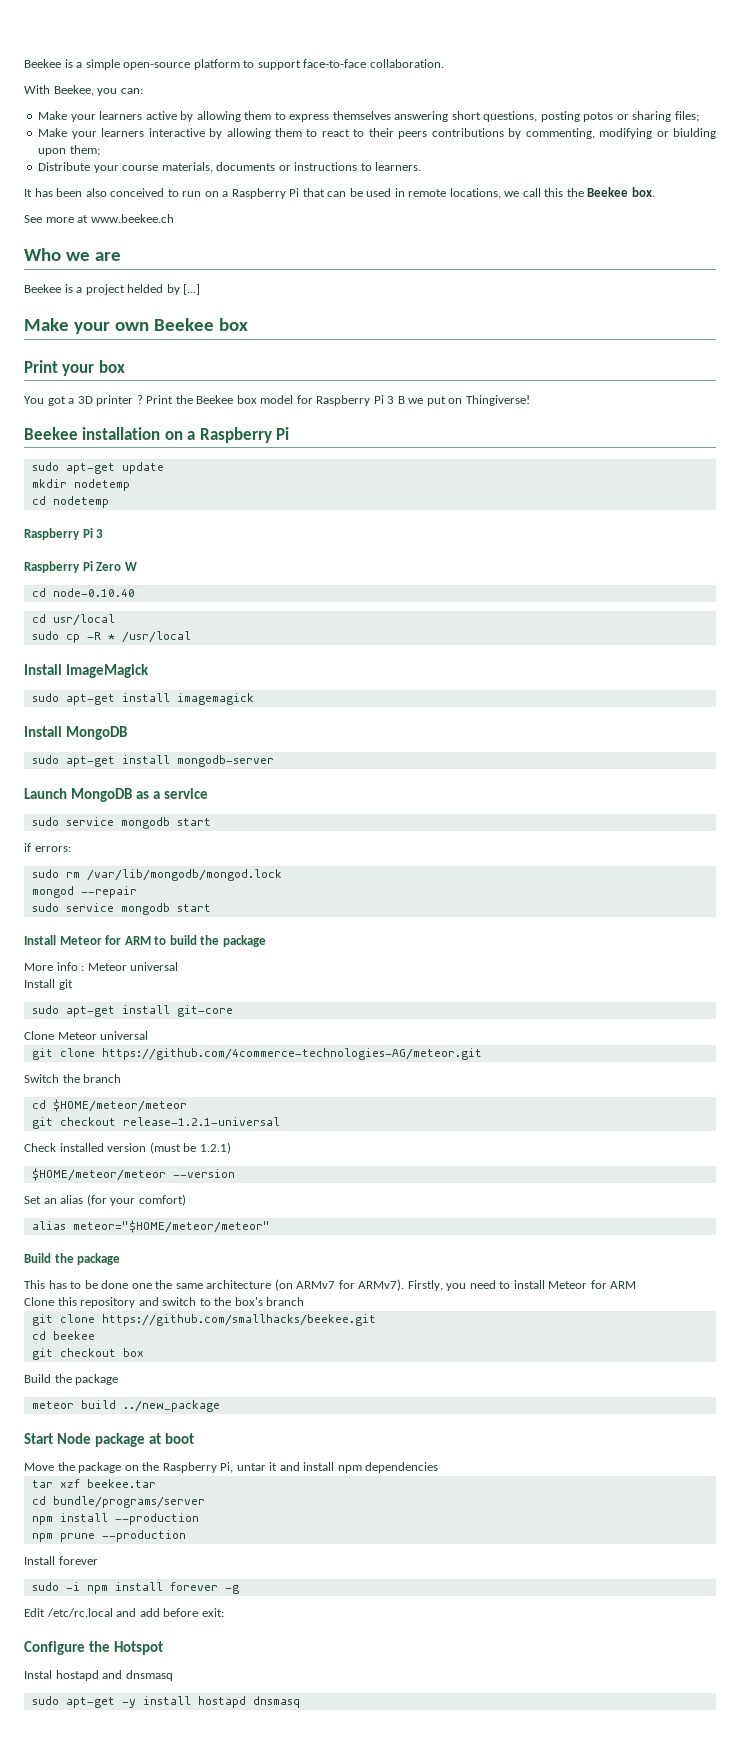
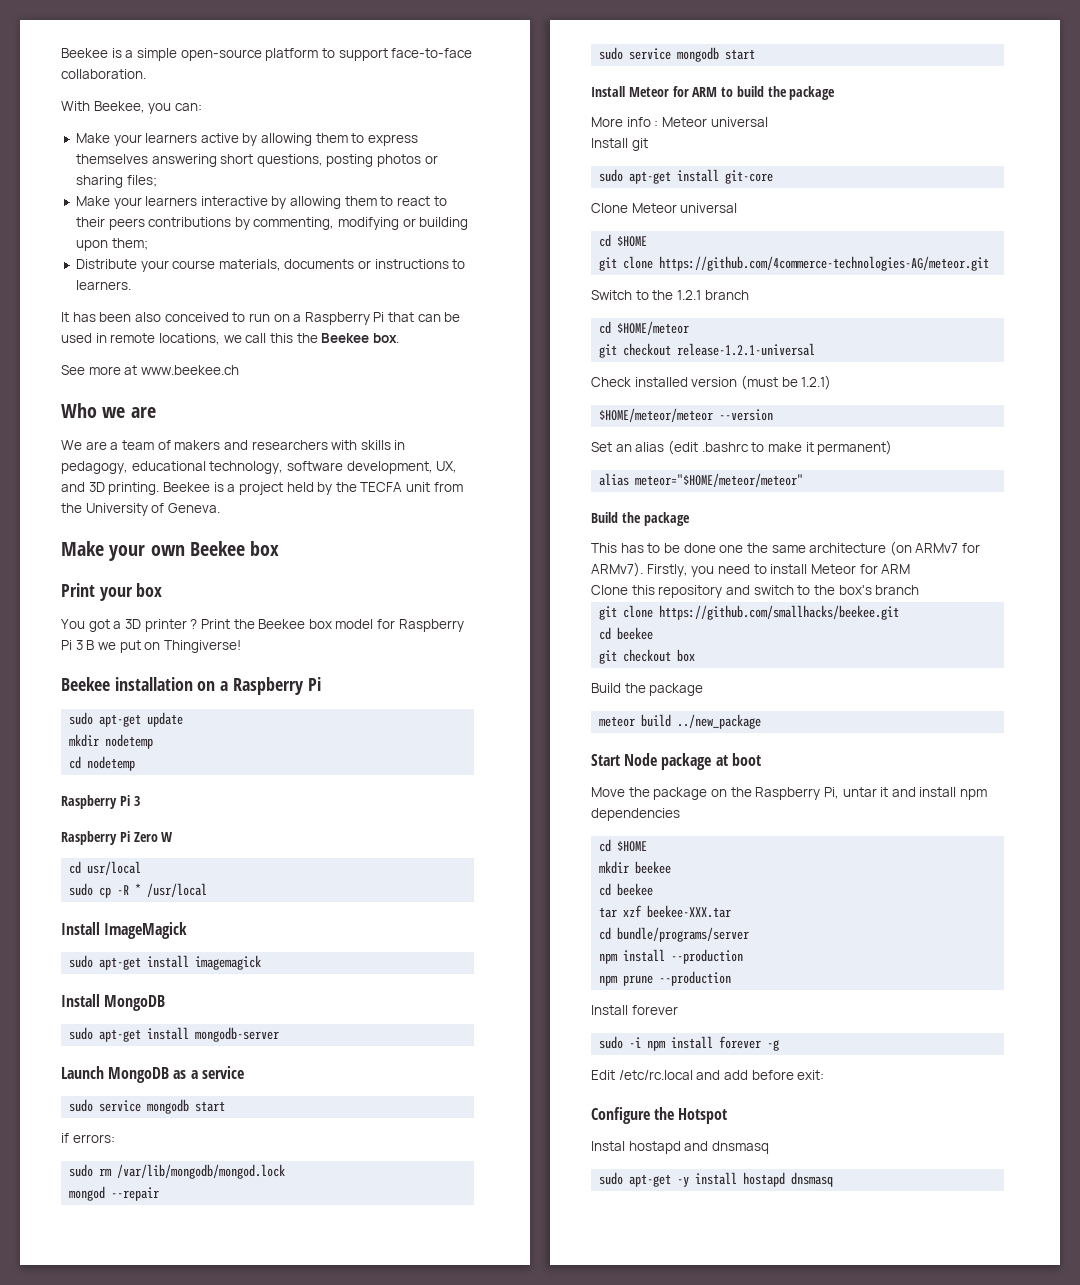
[583,112,614,122] potos -> [377,154,422,167] photos
[673,128,716,139] biulding -> [419,217,469,230] building
[24,284,201,295] Beekee is a project helded by [...] -> [61,440,406,450] [61,461,458,474] [61,482,463,495] [61,503,220,516] We are a team of makers and researchers with skills in pedagogy, educational technology, software development, UX, and 3D printing. Beekee is a project held by the TECFA unit from the University of Geneva.
[31,588,135,597] // cd node-0.10.40 -> (173, 837) none
(149, 1035) none -> [599,234,648,247] // cd $HOME
[62,1074,80,1083] the -> [635,290,701,300] to the 1.2.1
[52,1099,187,1112] $HOME/meteor/meteor -> [617,321,690,335] $HOME/meteor
[86,1194,186,1206] (for your comfort) -> [667,440,893,455] (edit .bashrc to make it permanent)
(439, 1467) none -> [599,839,648,852] [599,861,672,874] [599,883,654,896] // cd $HOME // mkdir beekee // cd beekee
[86,1479,156,1488] beekee.tar -> [647,905,732,918] beekee-XXX.tar

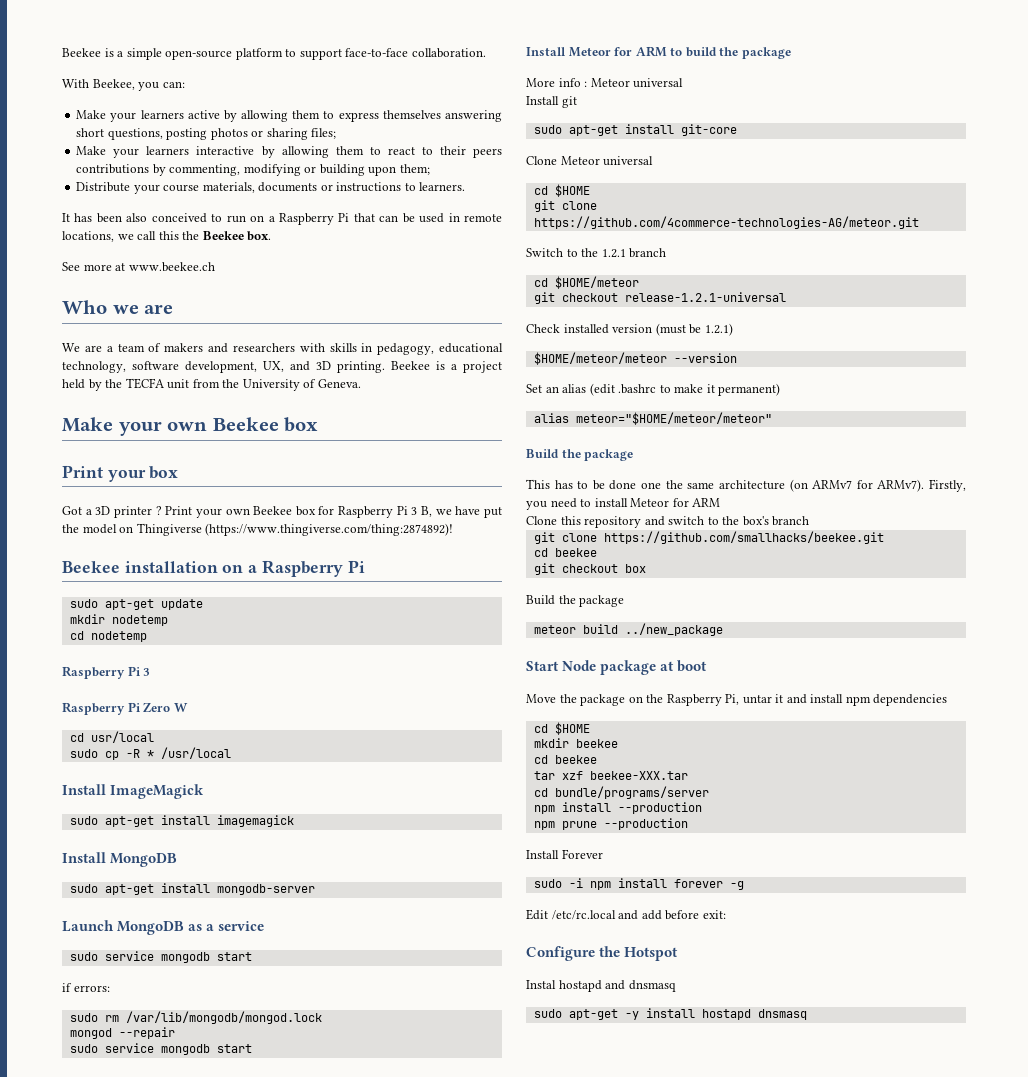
[61,619,110,632] You got -> [62,506,82,515] Got
[233,619,374,629] the Beekee box model -> [195,506,316,518] your own Beekee box
[86,640,241,653] B we put on Thingiverse! -> [421,506,502,518] [62,523,454,536] B, we have put the model on Thingiverse (https://www.thingiverse.com/thing:2874892)!
[631,1005,678,1015] forever -> [561,849,603,859] Forever

